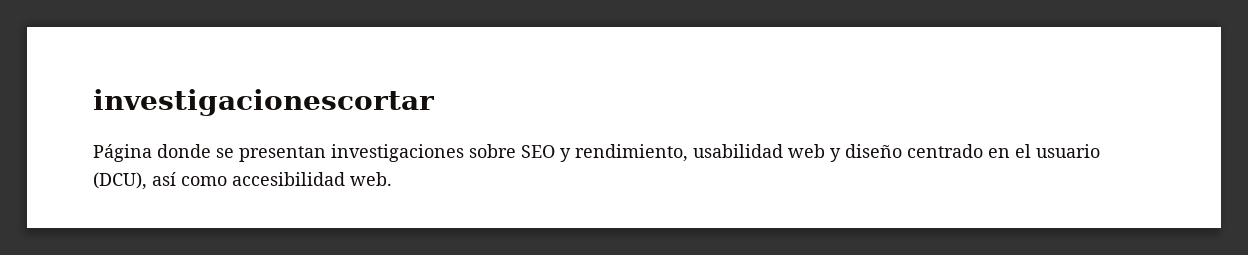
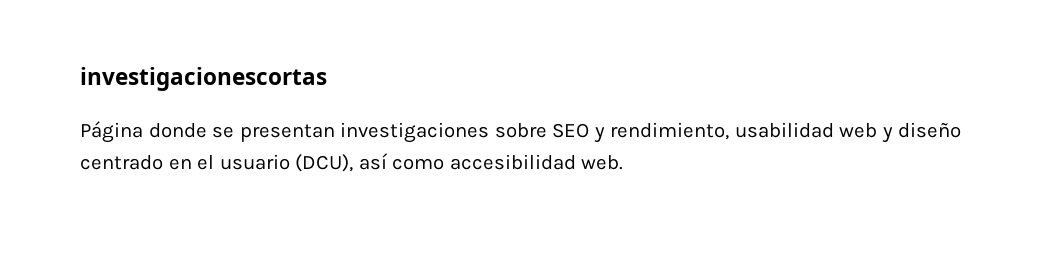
[93,89,435,116] investigacionescortar -> [80,67,327,91] investigacionescortas

